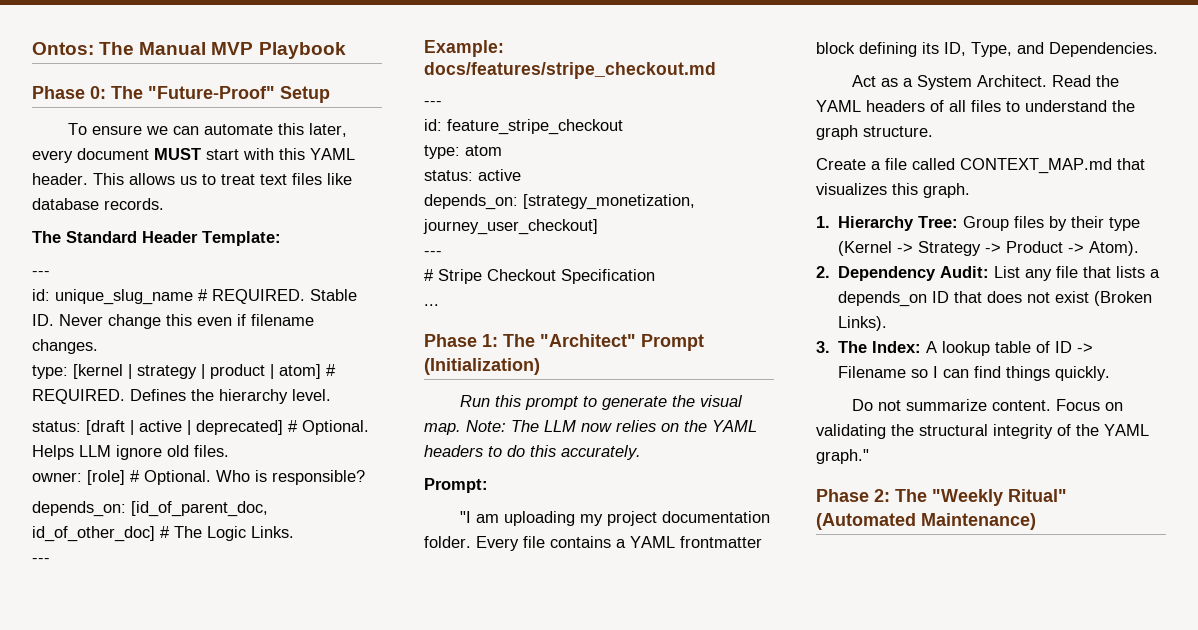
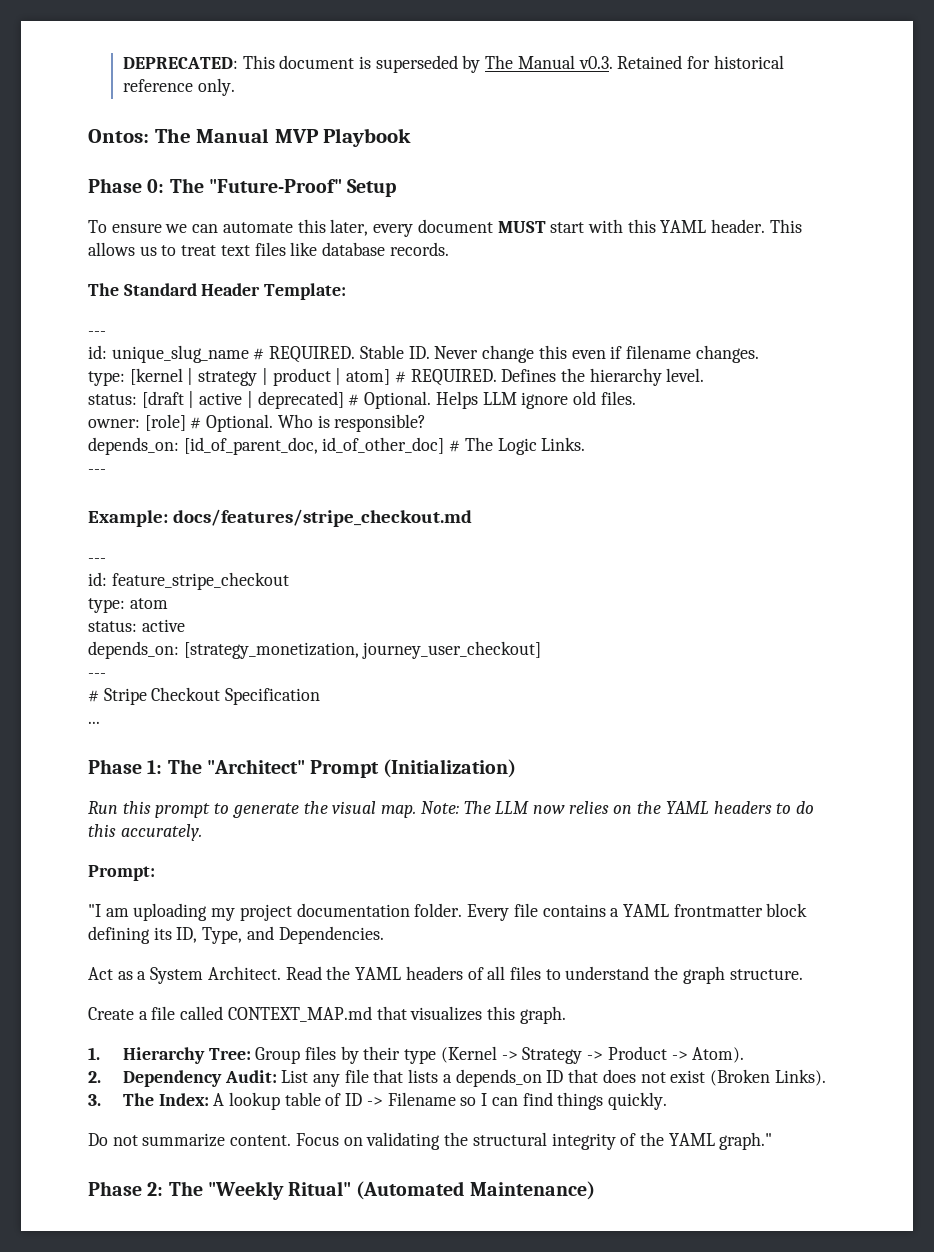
(32, 48) none -> [122,55,784,73] [122,78,235,96] DEPRECATED: This document is superseded by The Manual v0.3. Retained for historical reference only. //

